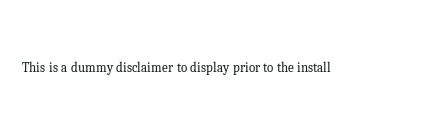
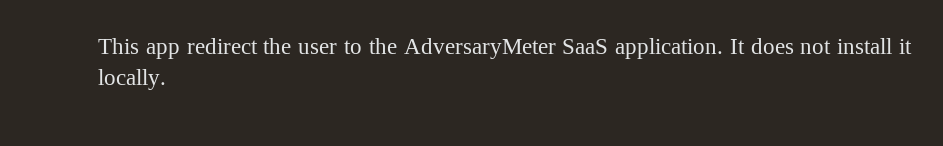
[48,61,332,75] is a dummy disclaimer to display prior to the install -> [145,38,913,59] [98,69,166,90] app redirect the user to the AdversaryMeter SaaS application. It does not install it locally.

